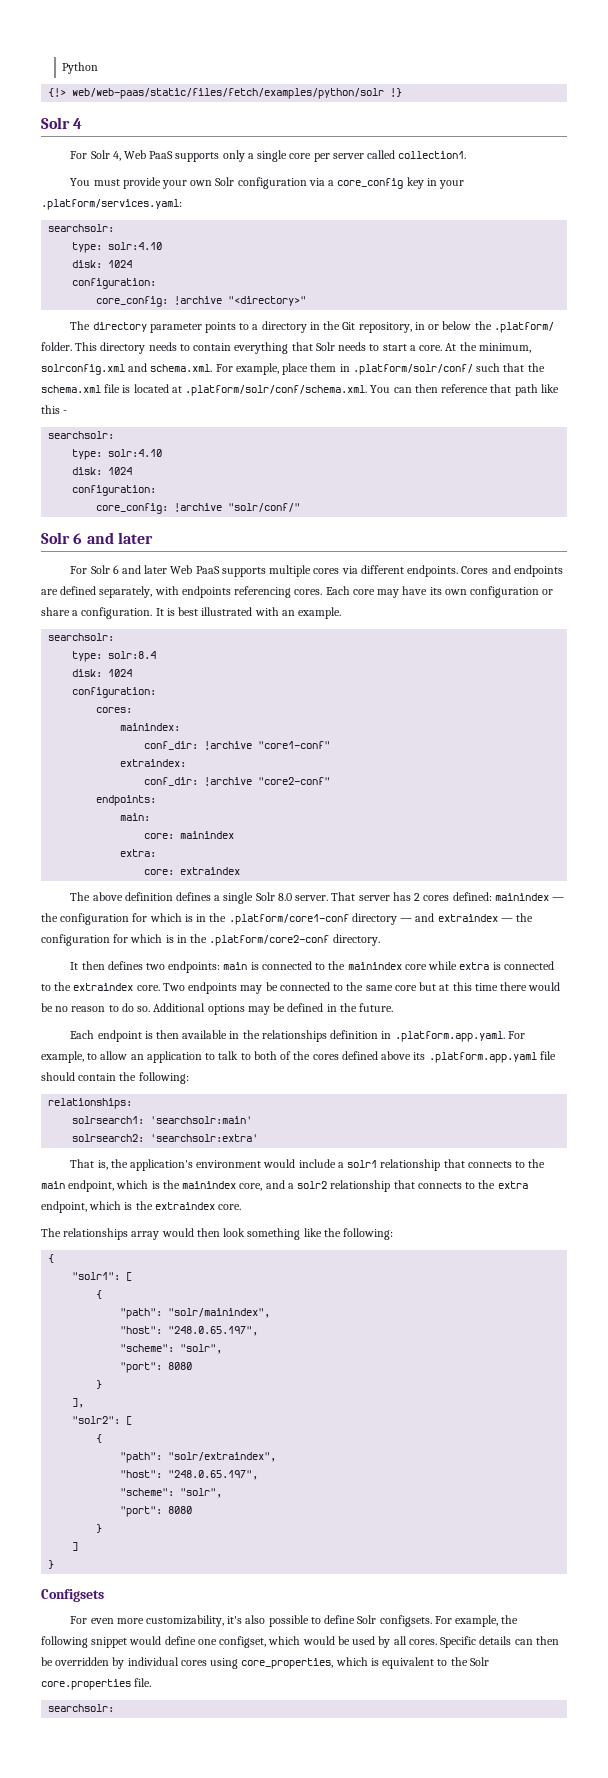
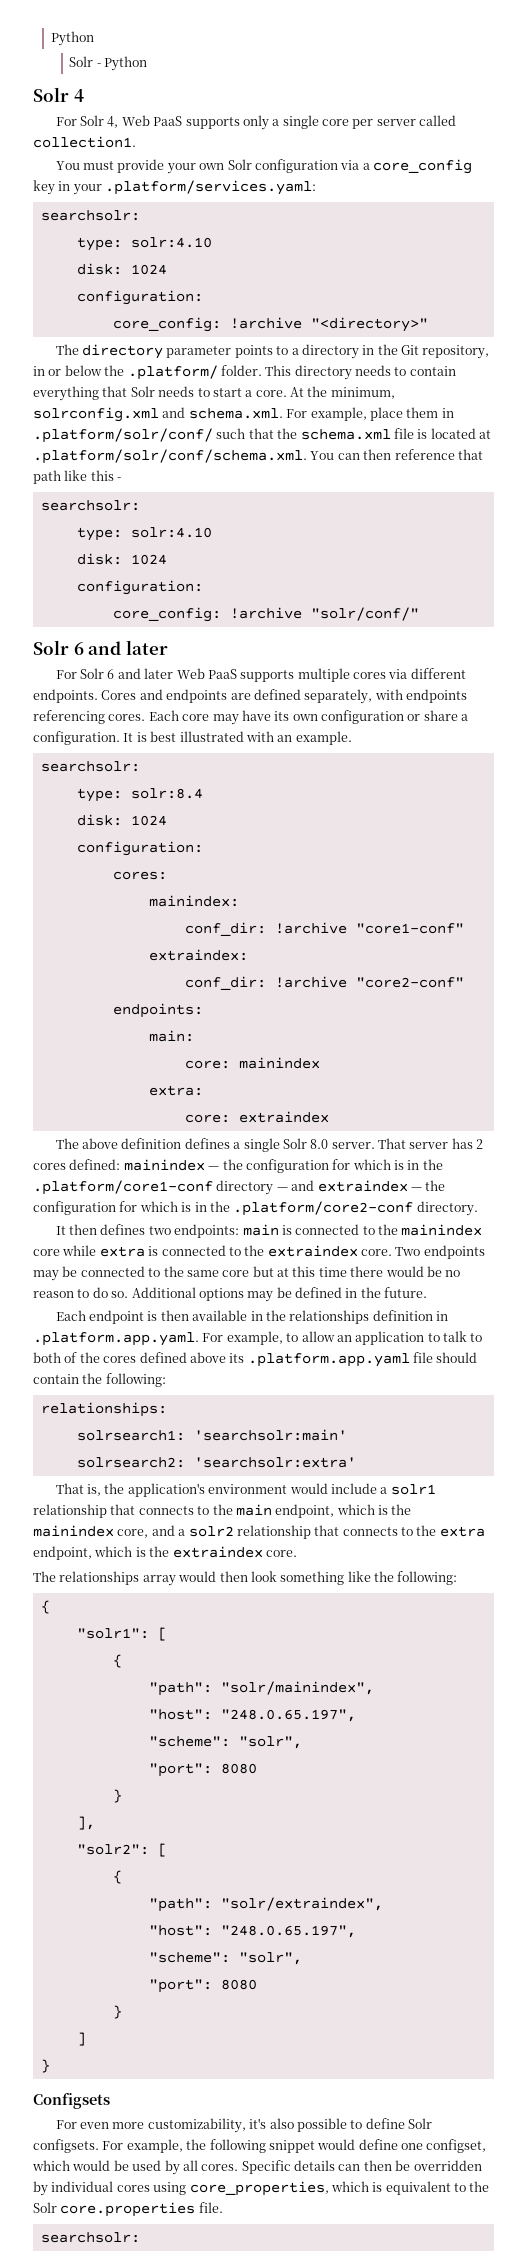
[62,62,99,74] [48,88,403,99] Python // {!> web/web-paas/static/files/fetch/examples/python/solr !} -> [51,31,95,46] [69,56,148,71] Python // Solr - Python

